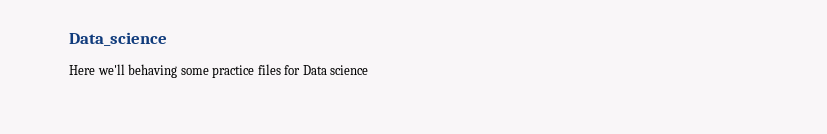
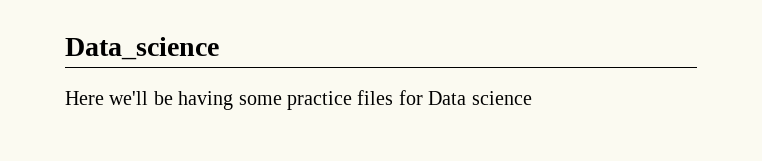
[128,64,178,78] behaving -> [153,91,234,110] be having

